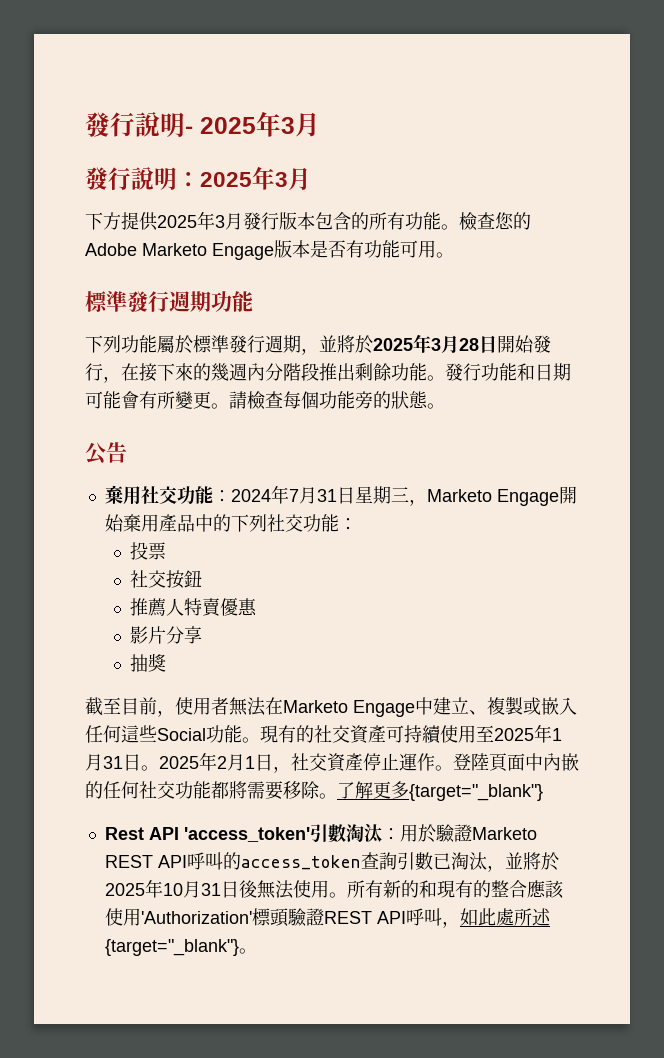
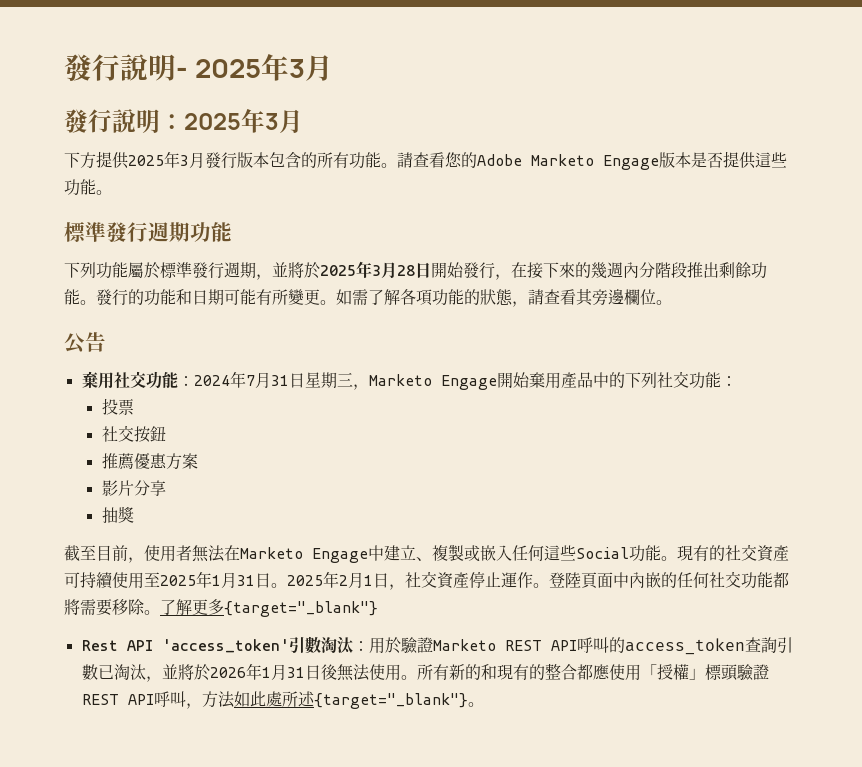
[459,212,495,231] 檢查 -> [397,152,445,168] 請查看
[346,240,436,258] 有功能可用 -> [723,151,787,169] [64,179,96,196] 提供這些功能
(481, 372) none -> [128,289,144,305] 的
[121,391,139,409] 會 -> (256, 297) none
[229,391,428,410] 請檢查每個功能旁的狀態 -> [336,289,656,307] 如需了解各項功能的狀態，請查看其旁邊欄位
[166,598,222,617] 人特賣 -> (134, 461) none
(258, 607) none -> [165,453,198,470] 方案
[104,879,183,898] 2025年10 -> [209,663,271,680] 2026年1
[526,880,564,899] [104,908,252,926] 應該使用'Authorization' -> [576,664,705,681] 都應使用「授權」
(460, 924) none -> [201,691,235,708] 方法

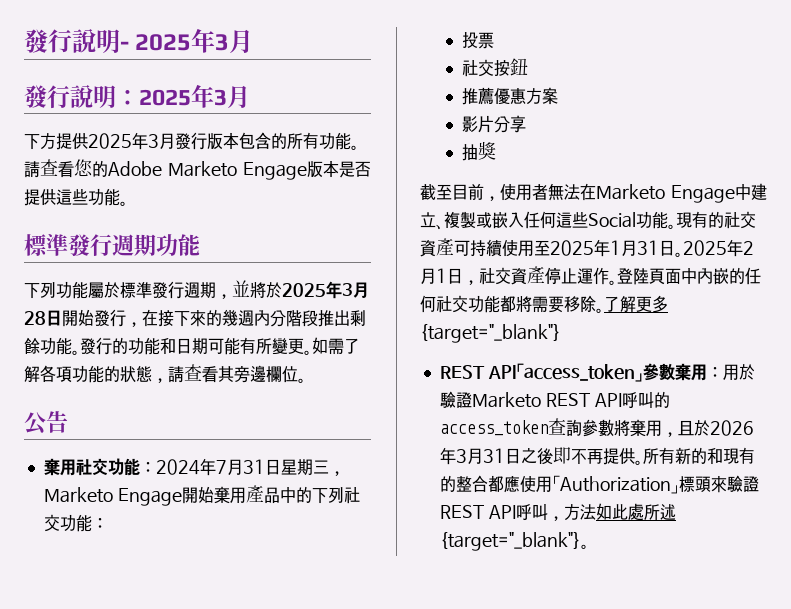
[81,636,353,654] Rest API 'access_token'引數淘汰 -> [439,363,707,382] REST API「access_token」參數棄用
[776,637,793,654] [81,664,194,682] 引數已淘汰，並將 -> [581,419,694,437] 參數將棄用，且
[261,664,401,681] 1月31日後無法使用 -> [455,447,635,465] 3月31日之後即不再提供
[656,664,738,681] 授權」標頭 -> [559,476,727,494] Authorization」標頭來

